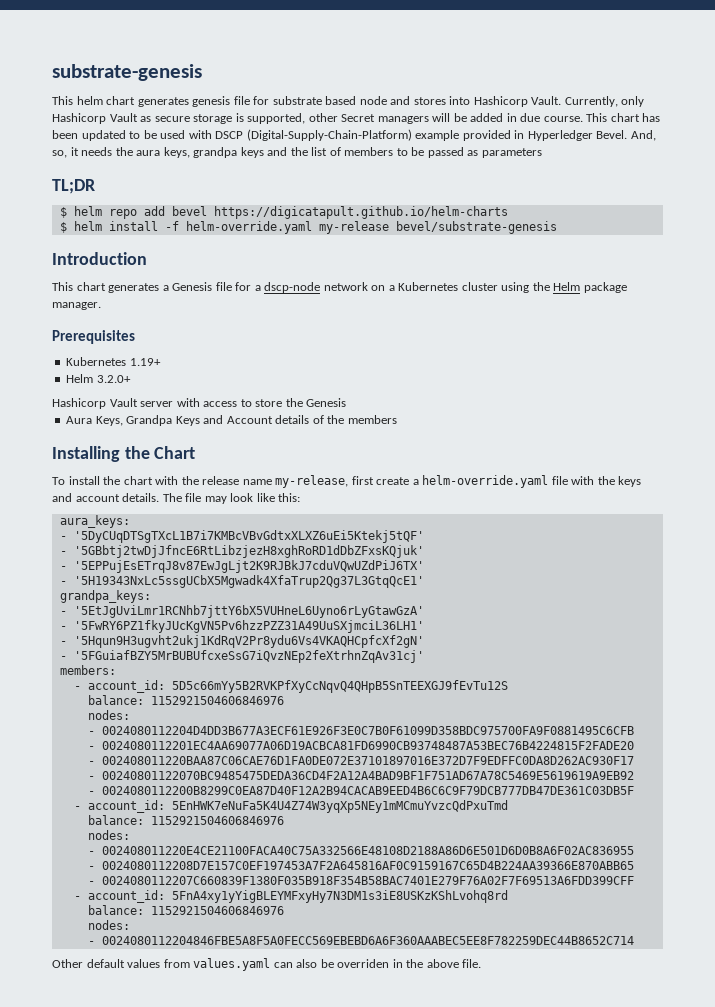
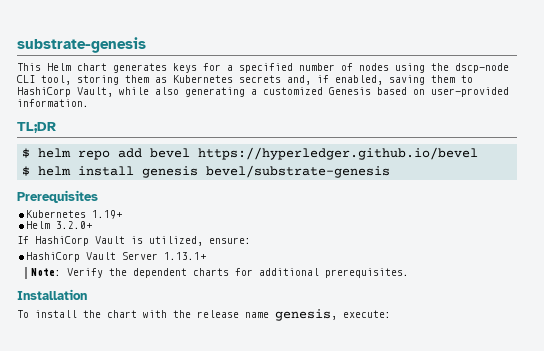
[76,96,645,107] [52,113,661,124] [52,129,656,141] [52,147,542,158] helm chart generates genesis file for substrate based node and stores into Hashicorp Vault. Currently, only Hashicorp Vault as secure storage is supported, other Secret managers will be added in due course. This chart has been updated to be used with DSCP (Digital-Supply-Chain-Platform) example provided in Hyperledger Bevel. And, so, it needs the aura keys, grandpa keys and the list of members to be passed as parameters -> [47,63,509,73] [17,75,473,85] [17,87,509,97] [17,99,89,107] Helm chart generates keys for a specified number of nodes using the dscp-node CLI tool, storing them as Kubernetes secrets and, if enabled, saving them to HashiCorp Vault, while also generating a customized Genesis based on user-provided information.
[213,206,508,219] https://digicatapult.github.io/helm-charts -> [198,147,479,160] https://hyperledger.github.io/bevel
[164,221,557,234] [52,252,147,265] [52,282,627,293] [52,302,101,310] -f helm-override.yaml my-release bevel/substrate-genesis // Introduction // This chart generates a Genesis file for a dscp-node network on a Kubernetes cluster using the Helm package manager. -> [142,165,391,178] genesis bevel/substrate-genesis
[52,398,347,409] [66,415,397,426] [52,446,196,462] Hashicorp Vault server with access to store the Genesis // Aura Keys, Grandpa Keys and Account details of the members // Installing the Chart -> [17,236,251,246] [26,252,207,262] [30,268,409,278] [17,289,87,300] If HashiCorp Vault is utilized, ensure: // HashiCorp Vault Server 1.13.1+ // Note: Verify the dependent charts for additional prerequisites. // Installation
[275,475,642,488] [52,493,301,504] [59,515,130,528] [59,530,424,543] [59,545,424,558] [59,560,424,573] [59,575,424,588] [59,590,151,603] [59,605,424,618] [59,620,424,633] [59,635,424,648] [59,650,424,663] [59,665,116,675] [73,680,508,693] [87,695,284,705] [87,710,130,720] [87,726,634,735] [87,741,634,750] [87,756,634,765] [87,771,634,780] [87,786,634,795] [73,800,508,813] [87,815,284,825] [87,830,130,840] [87,846,634,855] [87,861,634,870] [87,876,634,885] [73,890,508,903] [87,905,284,915] [87,920,130,930] [87,936,634,945] [52,958,482,971] my-release, first create a helm-override.yaml file with the keys and account details. The file may look like this: // aura_keys: // - '5DyCUqDTSgTXcL1B7i7KMBcVBvGdtxXLXZ6uEi5Ktekj5tQF' // - '5GBbtj2twDjJfncE6RtLibzjezH8xghRoRD1dDbZFxsKQjuk' // - '5EPPujEsETrqJ8v87EwJgLjt2K9RJBkJ7cduVQwUZdPiJ6TX' // - '5H19343NxLc5ssgUCbX5Mgwadk4XfaTrup2Qg37L3GtqQcE1' // grandpa_keys: // - '5EtJgUviLmr1RCNhb7jttY6bX5VUHneL6Uyno6rLyGtawGzA' // - '5FwRY6PZ1fkyJUcKgVN5Pv6hzzPZZ31A49UuSXjmciL36LH1' // - '5Hqun9H3ugvht2ukj1KdRqV2Pr8ydu6Vs4VKAQHCpfcXf2gN' // - '5FGuiafBZY5MrBUBUfcxeSsG7iQvzNEp2feXtrhnZqAv31cj' // members: // - account_id: 5D5c66mYy5B2RVKPfXyCcNqvQ4QHpB5SnTEEXGJ9fEvTu12S // balance: 1152921504606846976 // nodes: // - 0024080112204D4DD3B677A3ECF61E926F3E0C7B0F61099D358BDC975700FA9F0881495C6CFB // - 0024080112201EC4AA69077A06D19ACBCA81FD6990CB93748487A53BEC76B4224815F2FADE20 // - 002408011220BAA87C06CAE76D1FA0DE072E37101897016E372D7F9EDFFC0DA8D262AC930F17 // - 00240801122070BC9485475DEDA36CD4F2A12A4BAD9BF1F751AD67A78C5469E5619619A9EB92 // - 0024080112200B8299C0EA87D40F12A2B94CACAB9EED4B6C6C9F79DCB777DB47DE361C03DB5F // - account_id: 5EnHWK7eNuFa5K4U4Z74W3yqXp5NEy1mMCmuYvzcQdPxuTmd // balance: 1152921504606846976 // nodes: // - 002408011220E4CE21100FACA40C75A332566E48108D2188A86D6E501D6D0B8A6F02AC836955 // - 0024080112208D7E157C0EF197453A7F2A645816AF0C9159167C65D4B224AA39366E870ABB65 // - 0024080112207C660839F1380F035B918F354B58BAC7401E279F76A02F7F69513A6FDD399CFF // - account_id: 5FnA4xy1yYigBLEYMFxyHy7N3DM1s3iE8USKzKShLvohq8rd // balance: 1152921504606846976 // nodes: // - 0024080112204846FBE5A8F5A0FECC569EBEBD6A6F360AAABEC5EE8F782259DEC44B8652C714 // Other default values from values.yaml can also be overriden in the above file. -> [275,309,391,321] genesis, execute:

